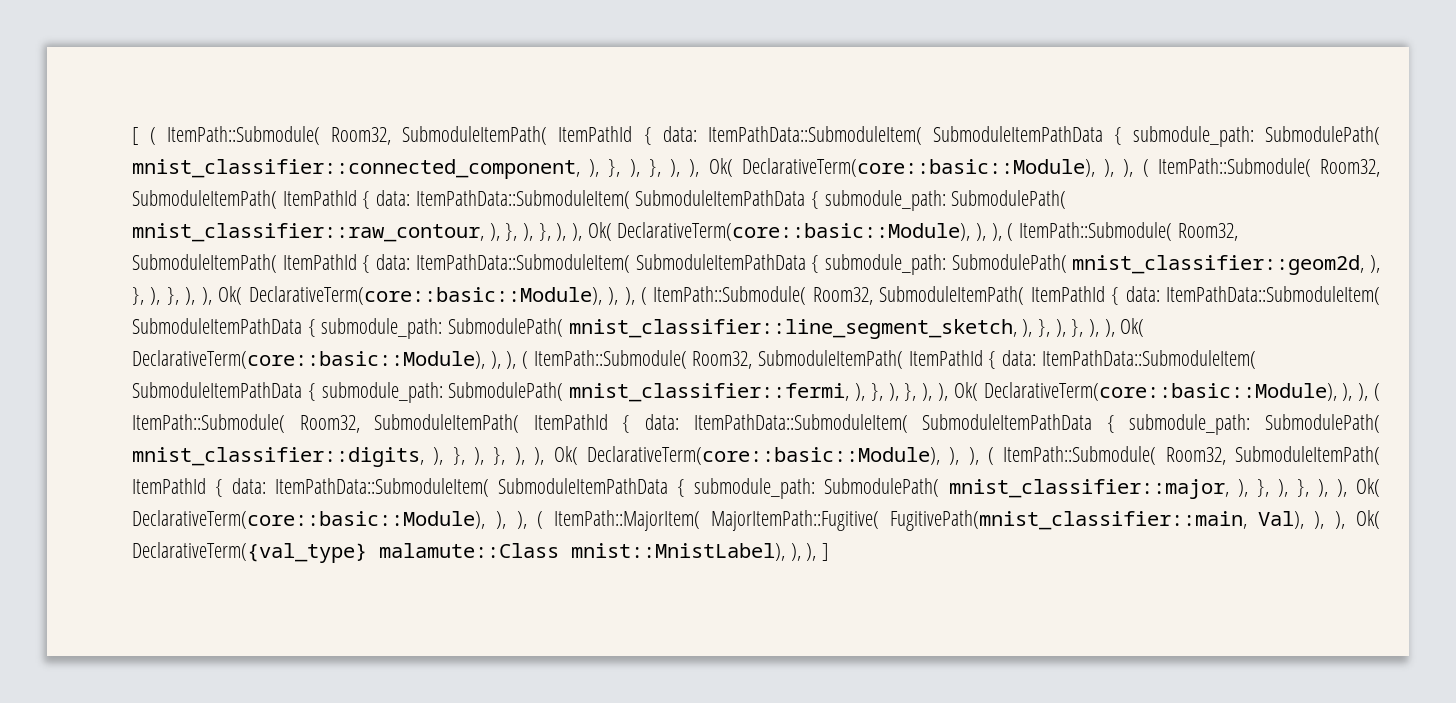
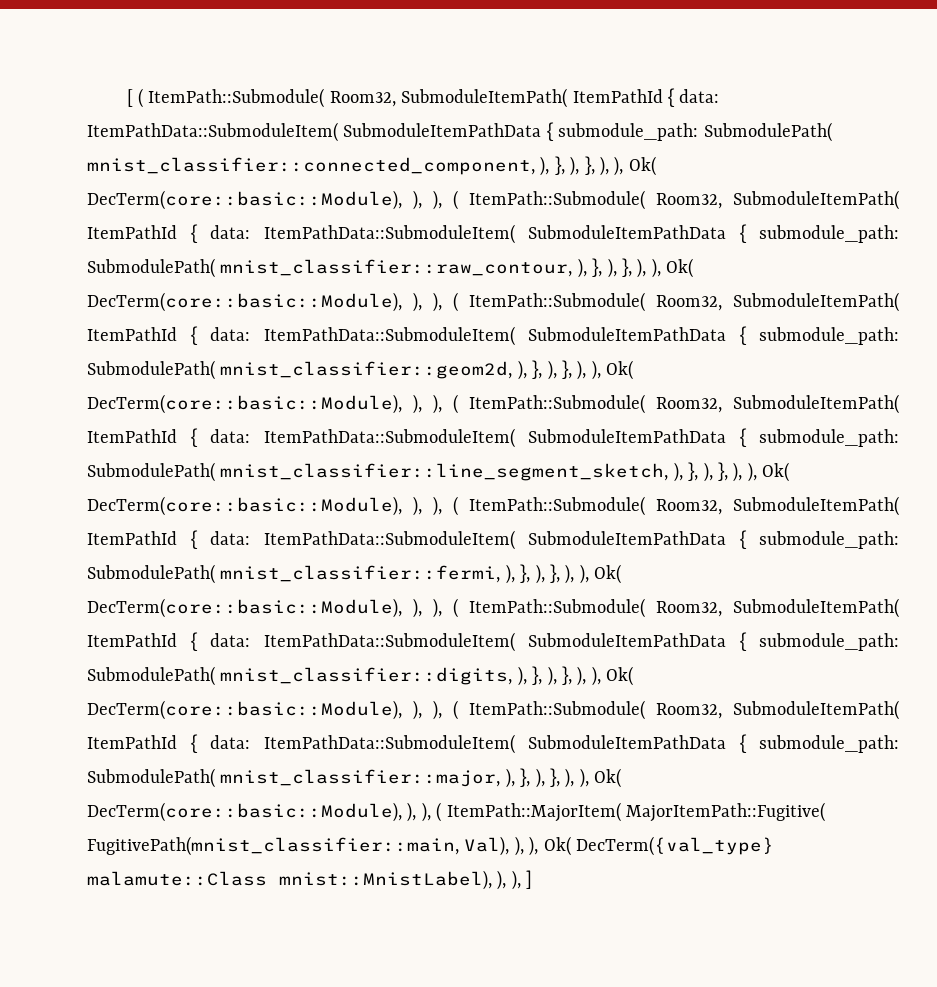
[741,158,1095,177] DeclarativeTerm(core::basic::Module), -> [87,190,402,210] DecTerm(core::basic::Module),
[617,222,971,241] DeclarativeTerm(core::basic::Module), -> [87,292,402,312] DecTerm(core::basic::Module),
[248,286,602,305] DeclarativeTerm(core::basic::Module), -> [87,394,402,414] DecTerm(core::basic::Module),
[132,350,485,369] DeclarativeTerm(core::basic::Module), -> [87,496,402,516] DecTerm(core::basic::Module),
[983,382,1337,401] DeclarativeTerm(core::basic::Module), -> [87,598,402,618] DecTerm(core::basic::Module),
[586,446,940,465] DeclarativeTerm(core::basic::Module), -> [87,700,402,720] DecTerm(core::basic::Module),
[132,510,485,529] DeclarativeTerm(core::basic::Module), -> [87,802,402,822] DecTerm(core::basic::Module),
[132,542,367,563] DeclarativeTerm({val_type} -> [575,836,774,856] DecTerm({val_type}

